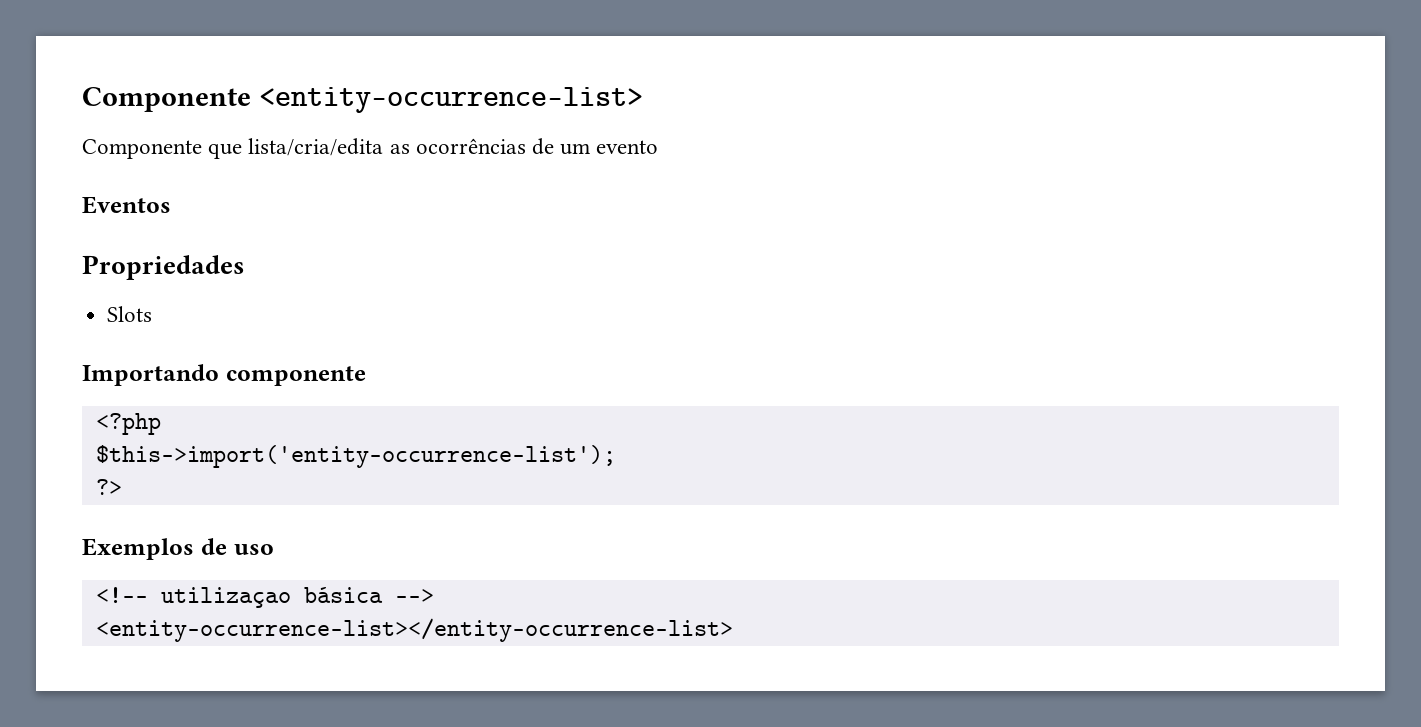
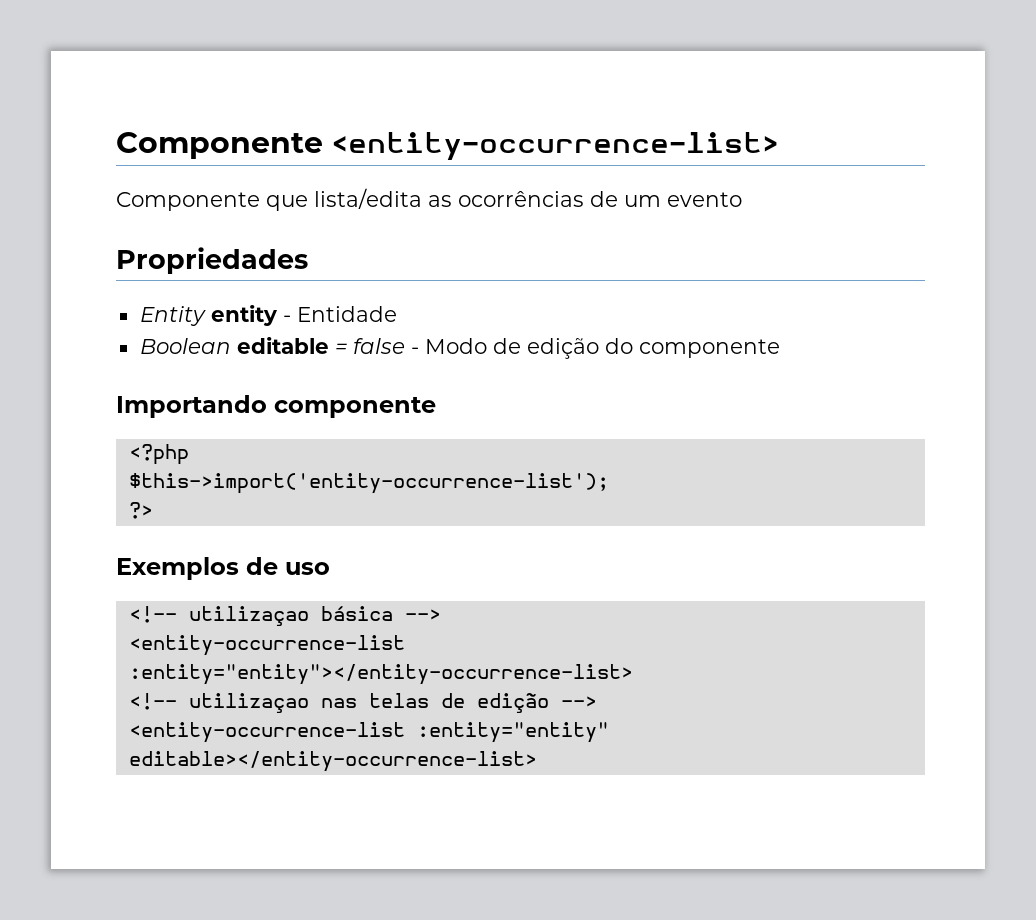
[248,138,384,156] lista/cria/edita -> [314,188,422,209] lista/edita
[82,196,171,214] // Eventos -> (742, 199) none
[107,306,153,322] Slots -> [139,305,397,326] [139,337,780,359] Entity entity - Entidade // Boolean editable = false - Modo de edição do componente
[95,618,733,642] <entity-occurrence-list></entity-occurrence-list> -> [128,635,405,656] [128,664,633,685] [128,693,597,713] [128,722,609,743] [128,751,537,772] <entity-occurrence-list :entity="entity"></entity-occurrence-list> // <!-- utilizaçao nas telas de edição --> // <entity-occurrence-list :entity="entity" editable></entity-occurrence-list>

